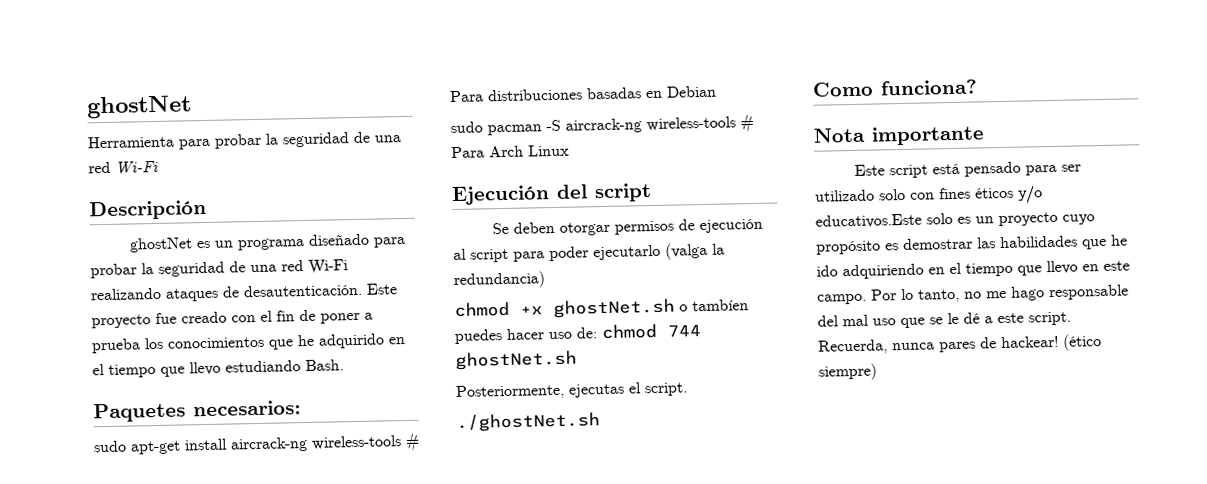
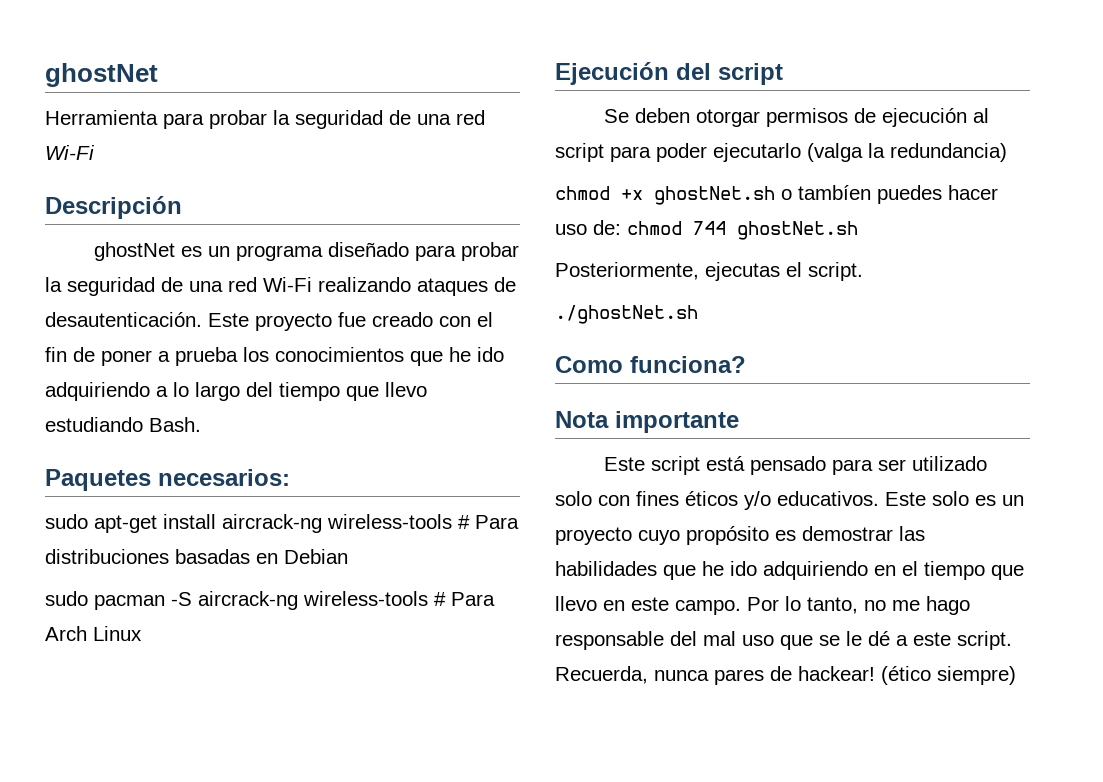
[318,333,406,349] [92,364,105,376] adquirido en el -> [477,347,504,362] [45,382,273,401] ido adquiriendo a lo largo del
[815,213,922,229] educativos.Este -> [777,491,926,506] educativos. Este

